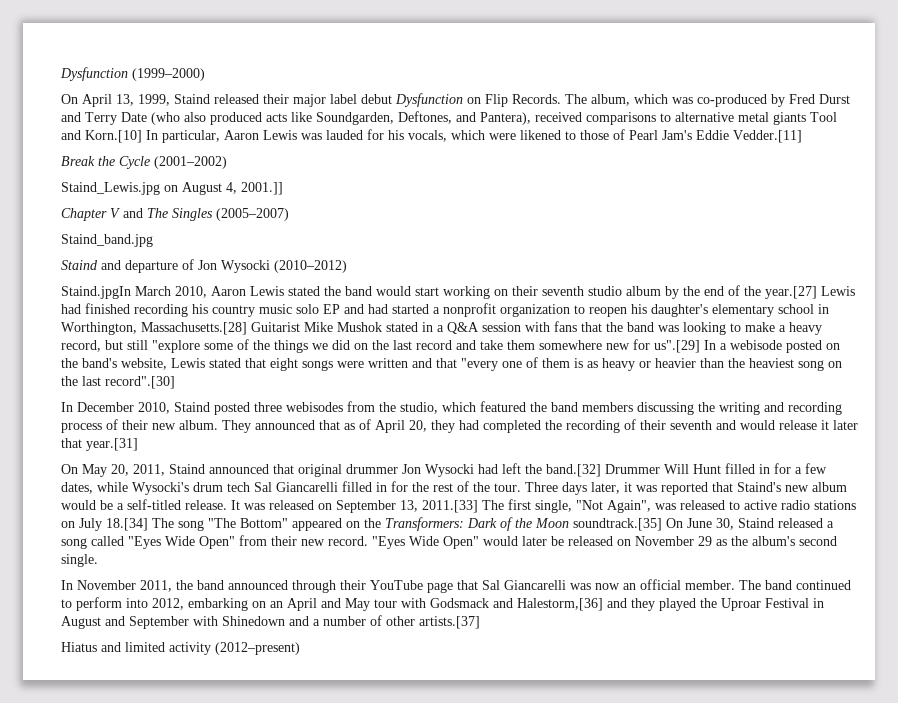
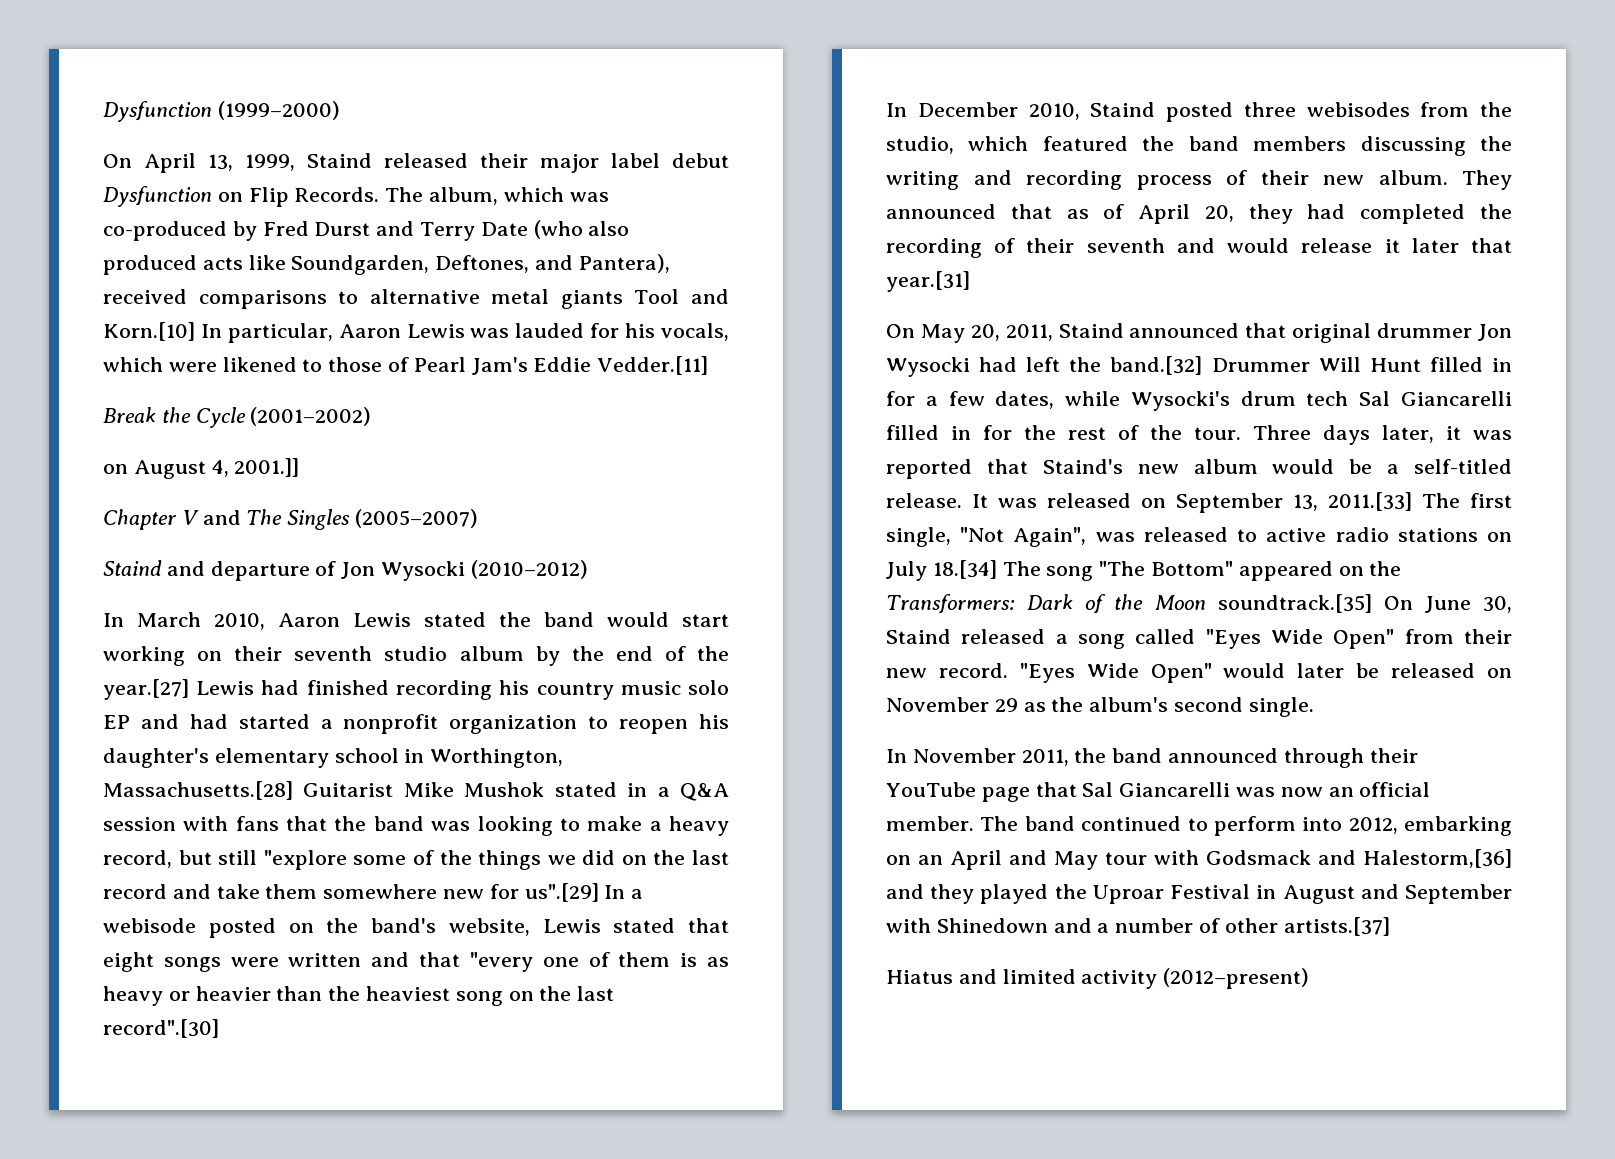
[61,182,160,195] Staind_Lewis.jpg -> (372, 416) none
[61,234,153,247] // Staind_band.jpg -> (479, 518) none
[61,286,131,299] Staind.jpgIn -> [103,613,124,627] In

